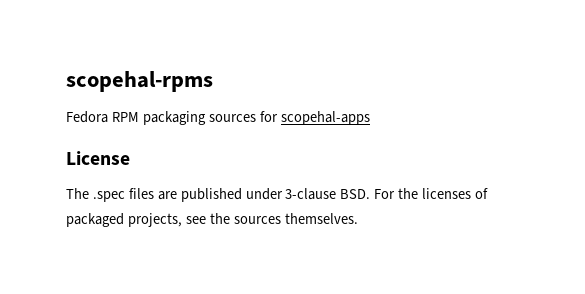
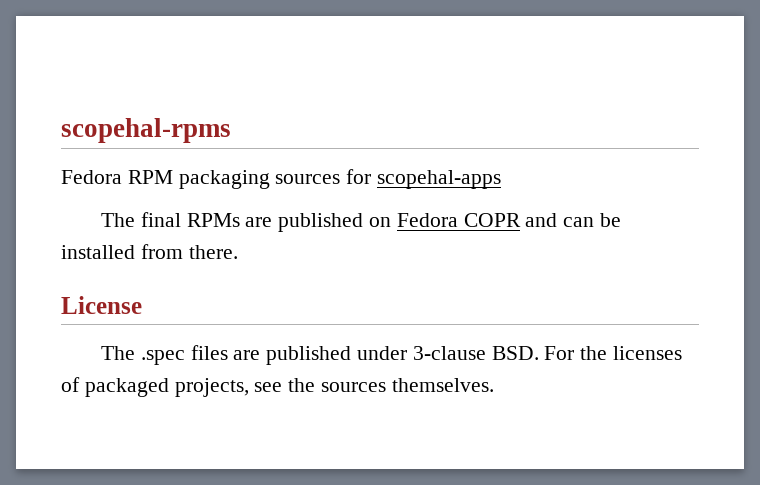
(370, 118) none -> [100,212,621,232] [61,244,238,259] // The final RPMs are published on Fedora COPR and can be installed from there.

